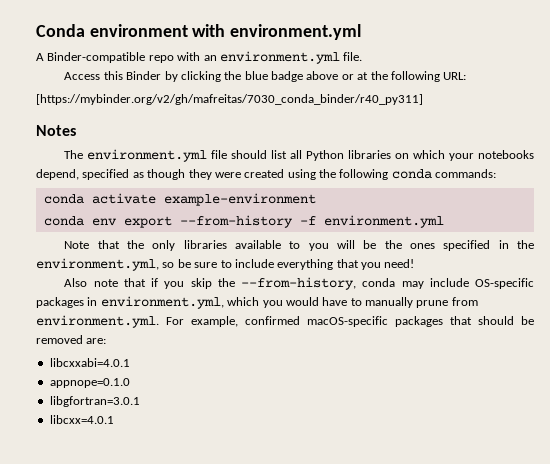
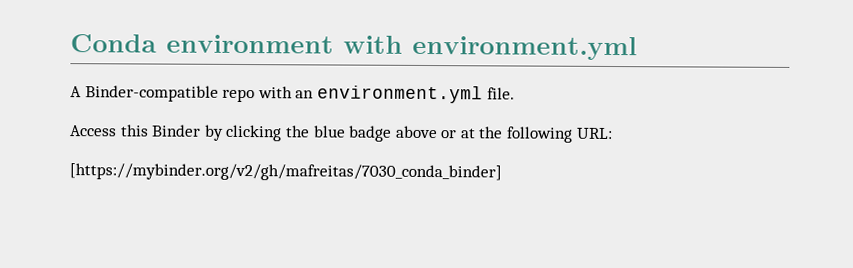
[36,94,423,105] [36,125,76,136] [64,149,534,162] [36,169,497,180] [43,193,316,206] [43,215,444,228] [64,240,535,251] [36,258,415,271] [64,277,534,290] [36,296,478,309] [36,315,534,328] [36,335,107,344] [49,358,130,367] [49,378,130,388] [49,396,140,407] [49,415,114,424] [https://mybinder.org/v2/gh/mafreitas/7030_conda_binder/r40_py311] // Notes // The environment.yml file should list all Python libraries on which your notebooks depend, specified as though they were created using the following conda commands: // conda activate example-environment // conda env export --from-history -f environment.yml // Note that the only libraries available to you will be the ones specified in the environment.yml, so be sure to include everything that you need! // Also note that if you skip the --from-history, conda may include OS-specific packages in environment.yml, which you would have to manually prune from environment.yml. For example, confirmed macOS-specific packages that should be removed are: // libcxxabi=4.0.1 // appnope=0.1.0 // libgfortran=3.0.1 // libcxx=4.0.1 -> [69,163,502,182] [https://mybinder.org/v2/gh/mafreitas/7030_conda_binder]

